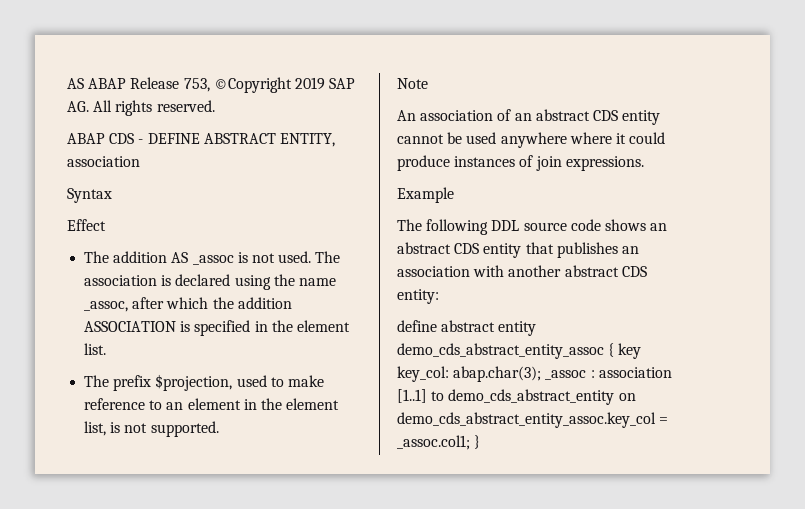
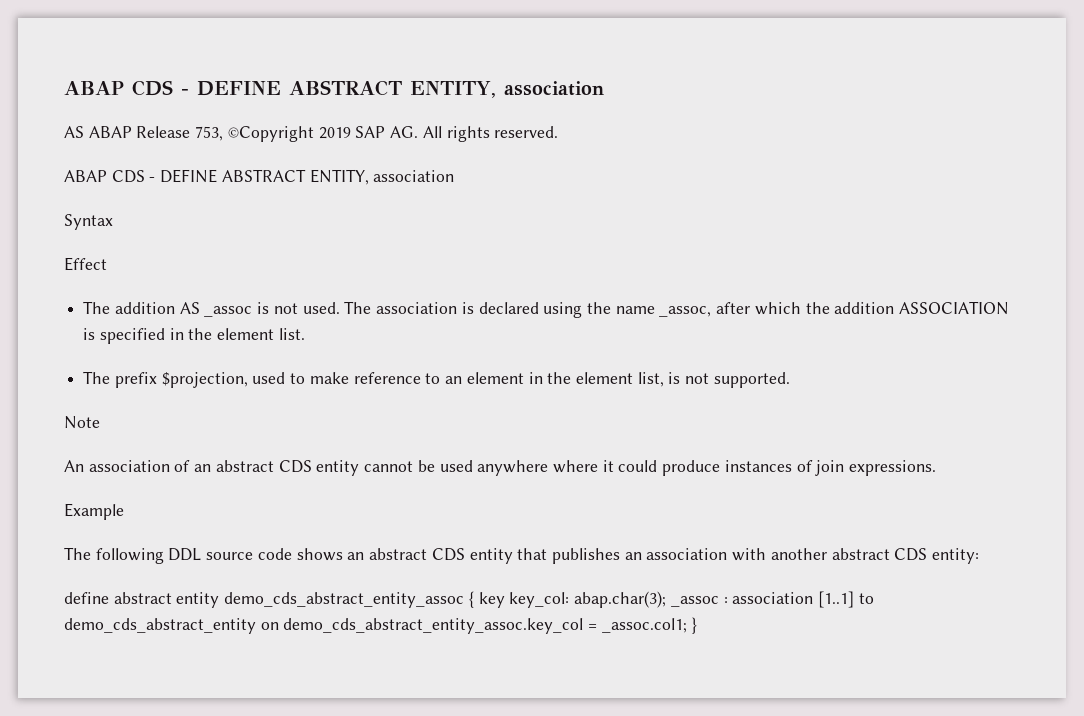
(67, 83) none -> [64,80,604,98] ABAP CDS - DEFINE ABSTRACT ENTITY, association //

